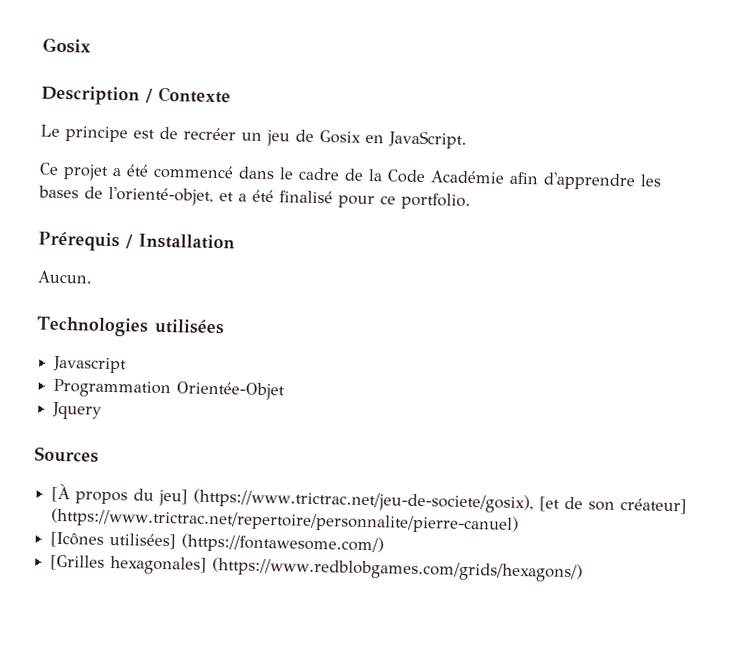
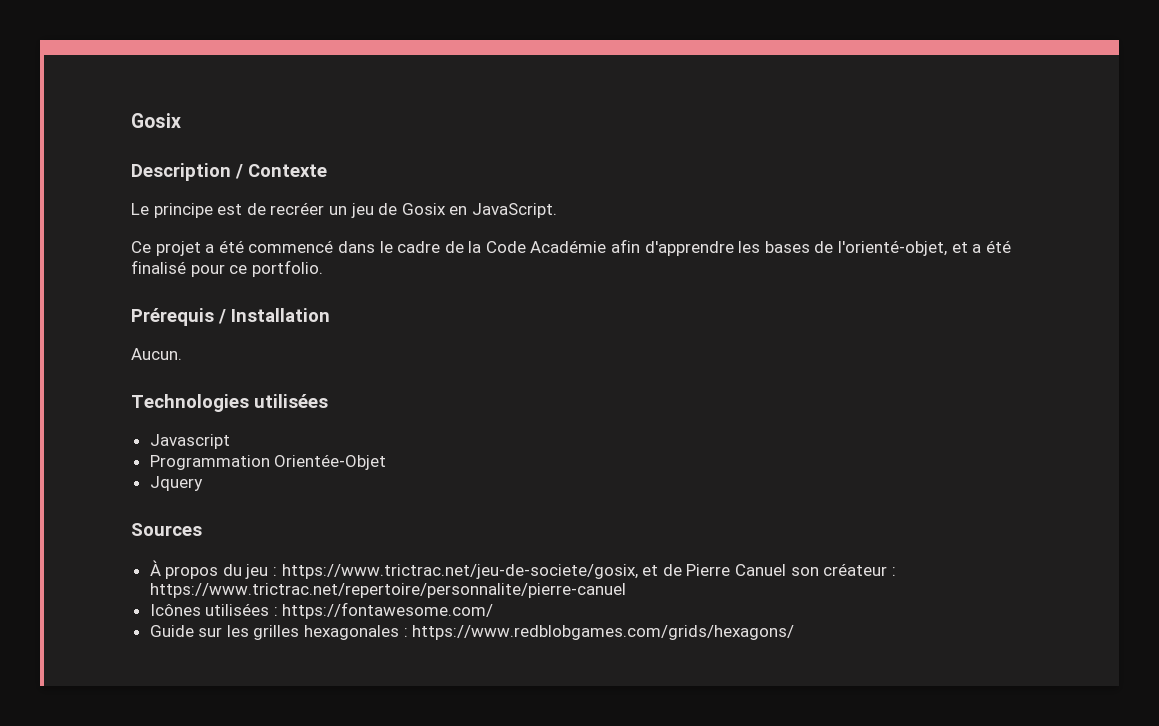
[51,483,71,503] [À -> [149,560,161,576] À
[158,488,688,515] [51,507,520,535] [50,531,385,555] [50,554,584,583] jeu] (https://www.trictrac.net/jeu-de-societe/gosix), [et de son créateur] (https://www.trictrac.net/repertoire/personnalite/pierre-canuel) // [Icônes utilisées] (https://fontawesome.com/) // [Grilles hexagonales] (https://www.redblobgames.com/grids/hexagons/) -> [245,563,896,579] [149,583,626,598] [149,602,494,619] [149,625,795,640] jeu : https://www.trictrac.net/jeu-de-societe/gosix, et de Pierre Canuel son créateur : https://www.trictrac.net/repertoire/personnalite/pierre-canuel // Icônes utilisées : https://fontawesome.com/ // Guide sur les grilles hexagonales : https://www.redblobgames.com/grids/hexagons/

